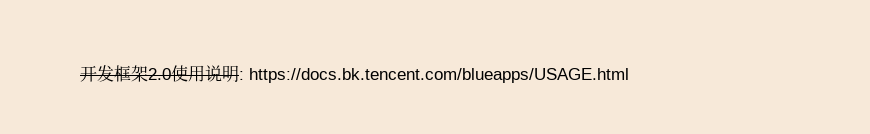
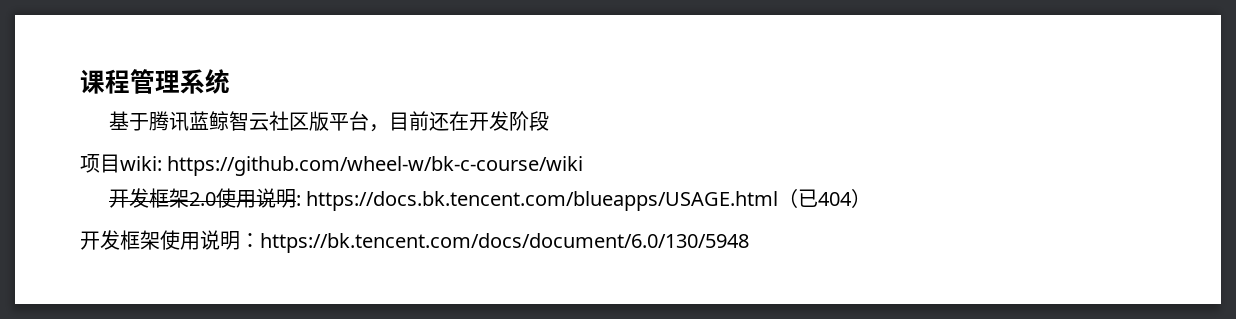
(80, 73) none -> [80,69,230,94] [109,111,550,132] [80,154,584,176] 课程管理系统 // 基于腾讯蓝鲸智云社区版平台，目前还在开发阶段 // 项目wiki: https://github.com/wheel-w/bk-c-course/wiki //
(629, 75) none -> [778,188,872,208] [80,230,749,253] （已404） // 开发框架使用说明：https://bk.tencent.com/docs/document/6.0/130/5948

